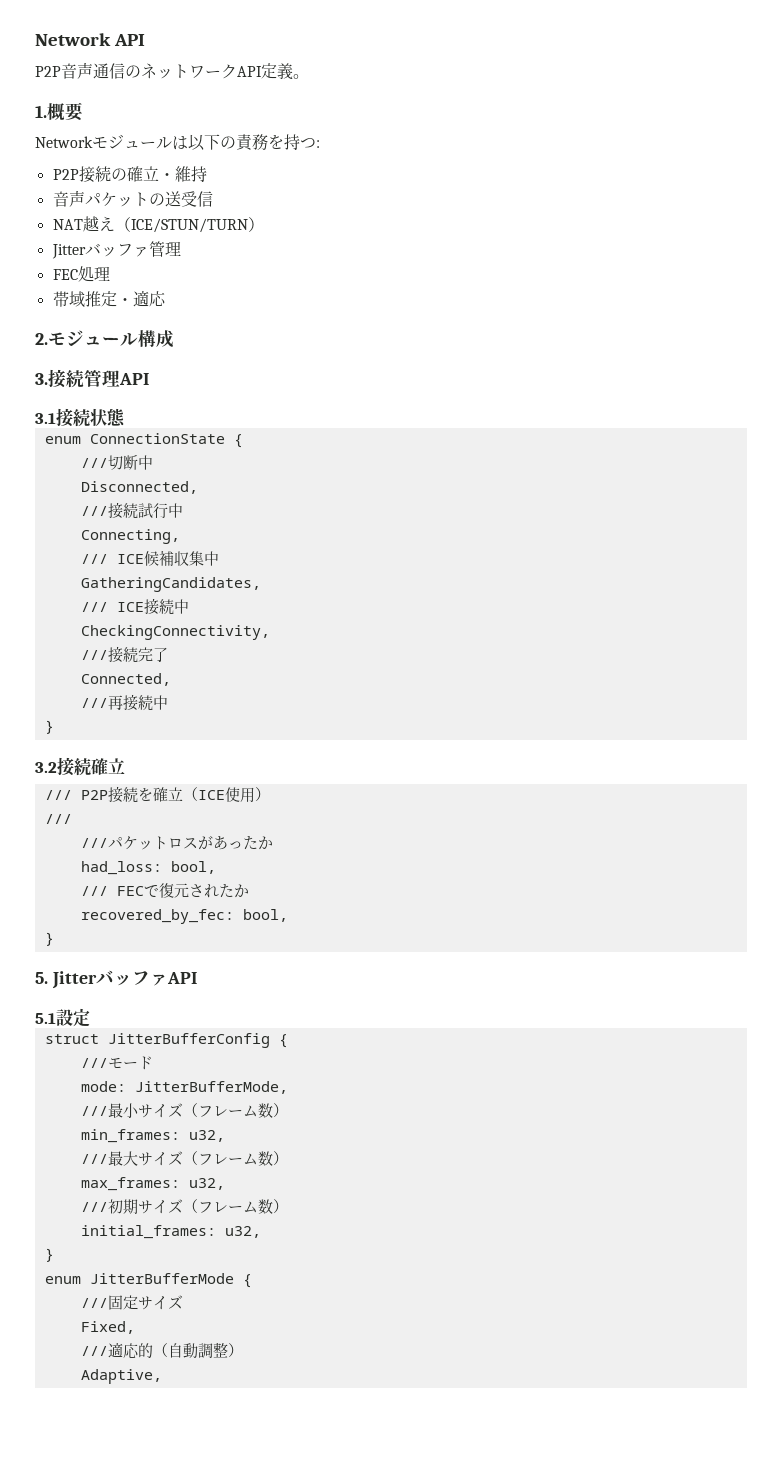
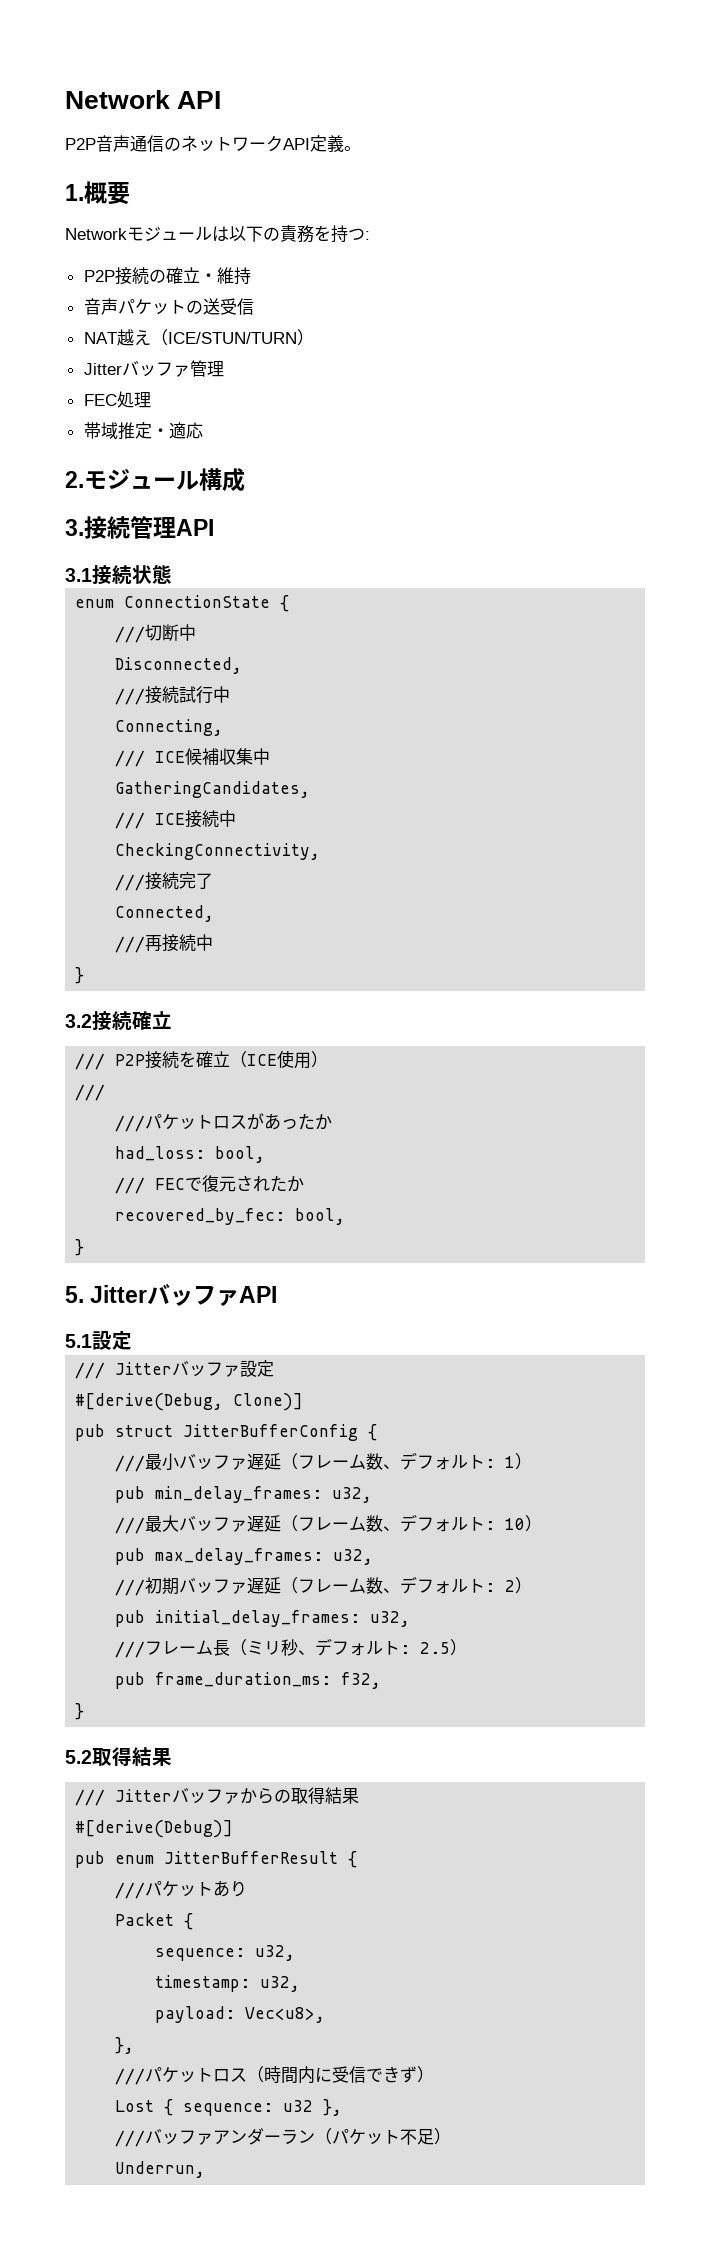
[44,1033,288,1048] [80,1056,153,1070] [80,1081,288,1094] [80,1103,288,1118] [80,1129,180,1143] struct JitterBufferConfig { // ///モード // mode: JitterBufferMode, // ///最小サイズ（フレーム数） // min_frames: -> [75,1360,275,1379] [75,1393,304,1411] [75,1424,378,1441] [115,1452,533,1472] [115,1486,323,1503] /// Jitterバッファ設定 // #[derive(Debug, Clone)] // pub struct JitterBufferConfig { // ///最小バッファ遅延（フレーム数、デフォルト: 1） // pub min_delay_frames:
[137,1151,288,1166] [80,1177,180,1191] サイズ（フレーム数） // max_frames: -> [179,1514,543,1532] [115,1548,324,1565] バッファ遅延（フレーム数、デフォルト: 10） // pub max_delay_frames:
[137,1199,288,1214] [80,1225,261,1239] [44,1248,54,1262] [44,1273,252,1288] [80,1295,183,1310] [80,1321,135,1334] [80,1342,243,1359] [80,1369,162,1384] サイズ（フレーム数） // initial_frames: u32, // } // enum JitterBufferMode { // ///固定サイズ // Fixed, // ///適応的（自動調整） // Adaptive, -> [179,1576,533,1594] [115,1610,411,1627] [115,1638,468,1658] [115,1672,382,1689] [75,1703,85,1720] [65,1747,172,1766] [75,1787,360,1806] [75,1820,234,1838] [75,1851,358,1868] [115,1880,248,1899] [115,1913,194,1930] [155,1945,296,1961] [155,1975,301,1992] [155,2006,326,2023] [115,2037,135,2054] [115,2066,435,2085] [115,2099,343,2116] [115,2128,452,2147] [115,2161,206,2178] バッファ遅延（フレーム数、デフォルト: 2） // pub initial_delay_frames: u32, // ///フレーム長（ミリ秒、デフォルト: 2.5） // pub frame_duration_ms: f32, // } // 5.2取得結果 // /// Jitterバッファからの取得結果 // #[derive(Debug)] // pub enum JitterBufferResult { // ///パケットあり // Packet { // sequence: u32, // timestamp: u32, // payload: Vec<u8>, // }, // ///パケットロス（時間内に受信できず） // Lost { sequence: u32 }, // ///バッファアンダーラン（パケット不足） // Underrun,

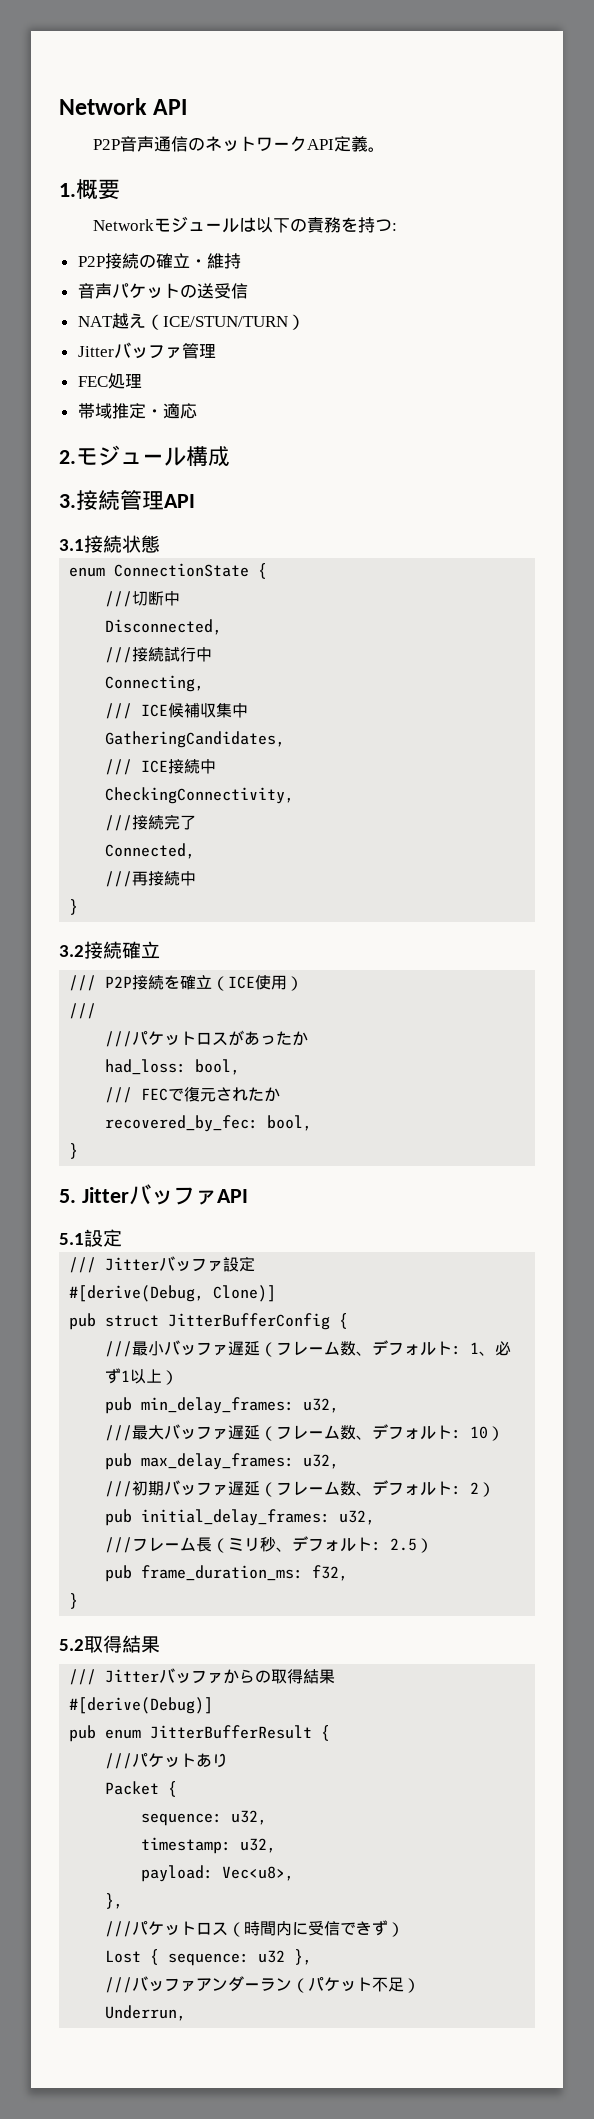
(516, 1462) none -> [479,1341,512,1356] [105,1368,163,1384] 、必ず1以上

